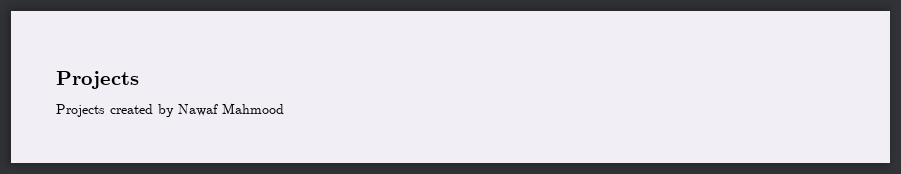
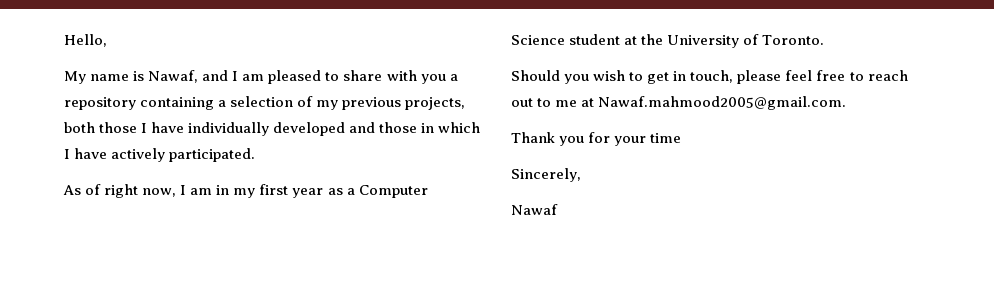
[56,71,139,89] [56,103,284,117] Projects // Projects created by Nawaf Mahmood -> [64,34,107,47] [64,70,458,84] [64,96,466,110] [64,122,481,136] [64,148,256,162] [63,184,428,198] [511,34,825,48] [511,70,908,84] [511,96,847,110] [511,132,682,146] [511,168,581,182] [511,204,558,215] Hello, // My name is Nawaf, and I am pleased to share with you a repository containing a selection of my previous projects, both those I have individually developed and those in which I have actively participated. // As of right now, I am in my first year as a Computer Science student at the University of Toronto. // Should you wish to get in touch, please feel free to reach out to me at Nawaf.mahmood2005@gmail.com. // Thank you for your time // Sincerely, // Nawaf

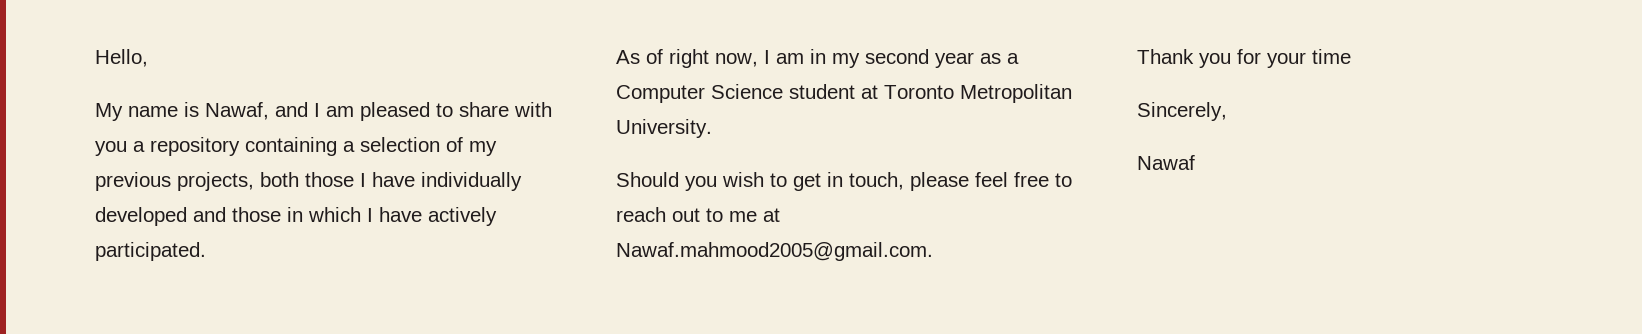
[259,184,289,195] first -> [865,49,929,64] second
[641,34,825,48] the University of Toronto. -> [884,84,1072,103] [616,119,712,138] Toronto Metropolitan University.

